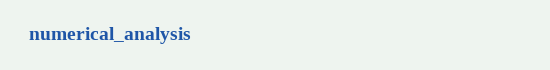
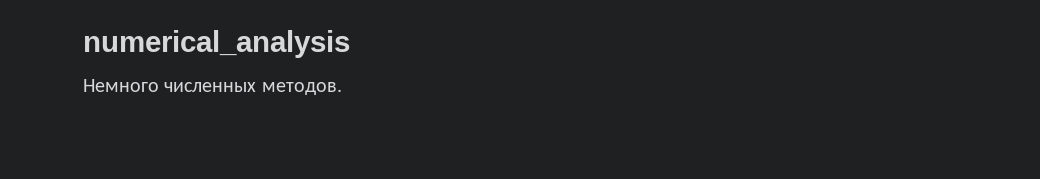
(191, 35) none -> [83,79,342,95] // Немного численных методов.

